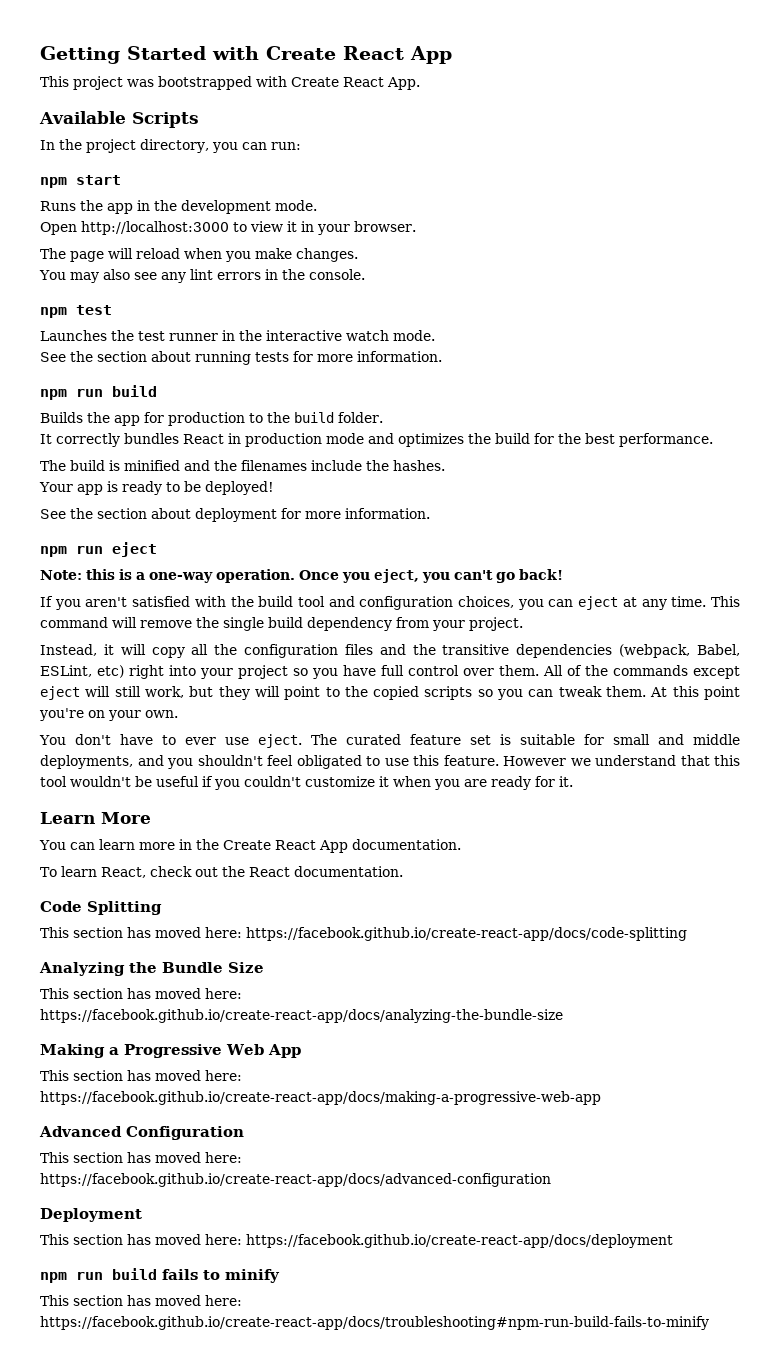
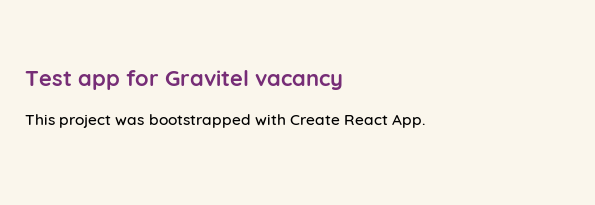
[40,46,452,64] Getting Started with Create React App -> [25,70,343,90] Test app for Gravitel vacancy
[39,111,199,128] [40,139,301,153] [40,175,121,188] [40,200,317,214] [40,221,416,235] [40,248,358,262] [39,269,365,283] [40,305,112,318] [40,330,435,341] [40,351,442,365] [40,385,157,400] [40,412,383,426] [40,433,713,447] [40,460,445,471] [39,481,274,495] [40,508,430,522] [40,542,157,557] [40,569,563,583] [40,596,741,610] [40,617,523,631] [40,644,740,658] [40,665,740,679] [40,686,740,700] [39,708,178,721] [39,734,740,748] [40,755,740,769] [40,776,573,790] [40,812,151,824] [39,839,461,853] [40,866,403,878] [40,901,162,915] [40,927,687,941] [39,962,264,976] [40,988,242,999] [40,1009,563,1023] [40,1044,301,1058] [40,1070,242,1081] [40,1091,601,1105] [39,1126,244,1140] [40,1152,242,1163] [40,1173,551,1187] [40,1208,142,1222] [40,1234,673,1248] [40,1268,280,1283] [40,1295,242,1306] [40,1316,709,1330] // Available Scripts // In the project directory, you can run: // npm start // Runs the app in the development mode. // Open http://localhost:3000 to view it in your browser. // The page will reload when you make changes. // You may also see any lint errors in the console. // npm test // Launches the test runner in the interactive watch mode. // See the section about running tests for more information. // npm run build // Builds the app for production to the build folder. // It correctly bundles React in production mode and optimizes the build for the best performance. // The build is minified and the filenames include the hashes. // Your app is ready to be deployed! // See the section about deployment for more information. // npm run eject // Note: this is a one-way operation. Once you eject, you can't go back! // If you aren't satisfied with the build tool and configuration choices, you can eject at any time. This command will remove the single build dependency from your project. // Instead, it will copy all the configuration files and the transitive dependencies (webpack, Babel, ESLint, etc) right into your project so you have full control over them. All of the commands except eject will still work, but they will point to the copied scripts so you can tweak them. At this point you're on your own. // You don't have to ever use eject. The curated feature set is suitable for small and middle deployments, and you shouldn't feel obligated to use this feature. However we understand that this tool wouldn't be useful if you couldn't customize it when you are ready for it. // Learn More // You can learn more in the Create React App documentation. // To learn React, check out the React documentation. // Code Splitting // This section has moved here: https://facebook.github.io/create-react-app/docs/code-splitting // Analyzing the Bundle Size // This section has moved here: https://facebook.github.io/create-react-app/docs/analyzing-the-bundle-size // Making a Progressive Web App // This section has moved here: https://facebook.github.io/create-react-app/docs/making-a-progressive-web-app // Advanced Configuration // This section has moved here: https://facebook.github.io/create-react-app/docs/advanced-configuration // Deployment // This section has moved here: https://facebook.github.io/create-react-app/docs/deployment // npm run build fails to minify // This section has moved here: https://facebook.github.io/create-react-app/docs/troubleshooting#npm-run-build-fails-to-minify -> (426, 121) none

